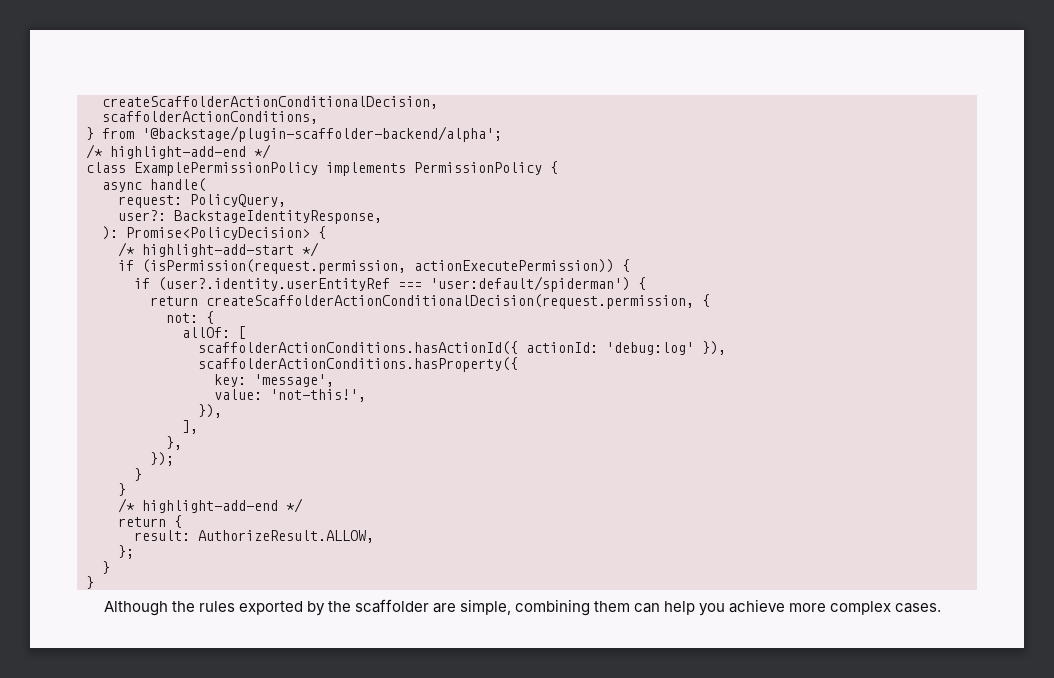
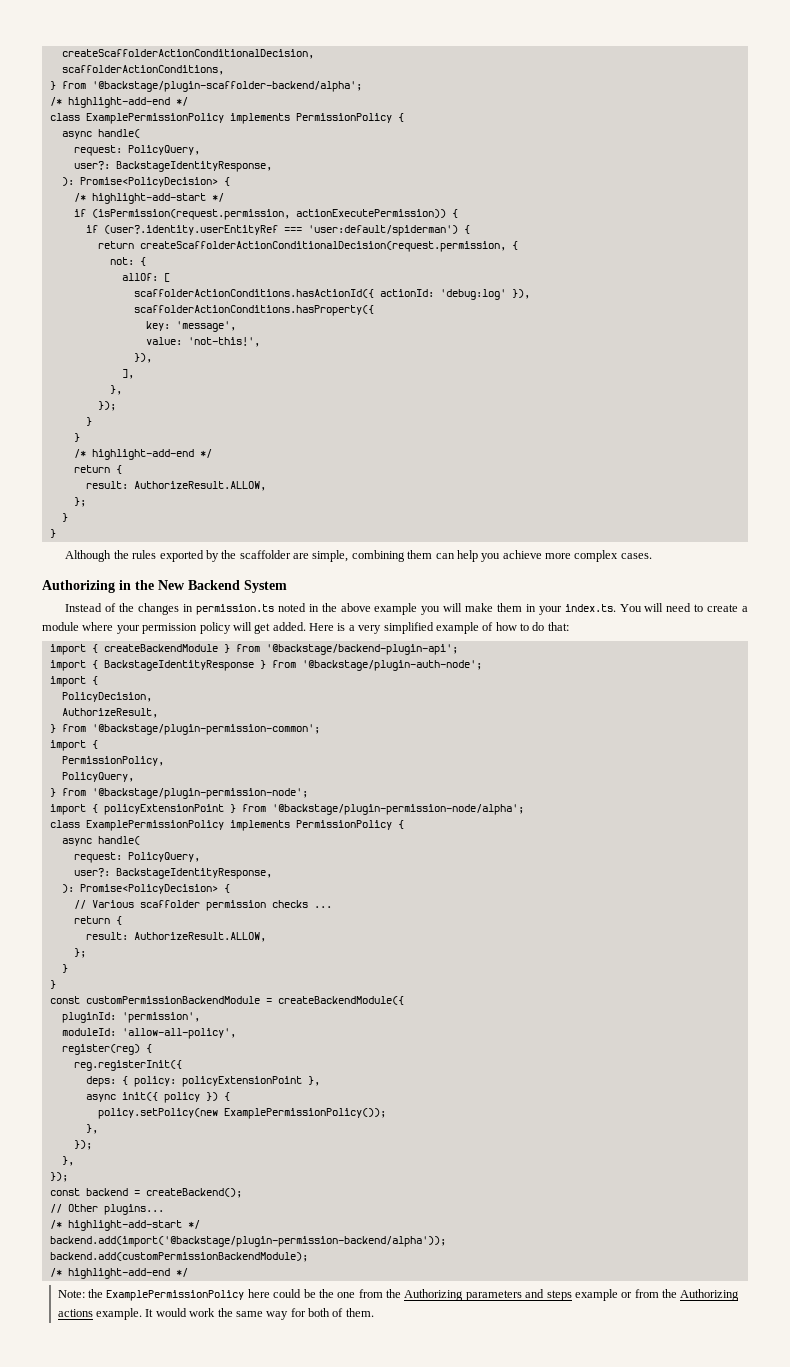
(942, 608) none -> [42,580,287,593] [65,603,749,615] [42,622,569,634] [49,644,458,655] [49,660,482,671] [49,676,98,687] [61,692,152,702] [61,708,158,718] [49,724,320,735] [49,740,98,751] [61,756,164,766] [61,772,134,782] [49,788,308,799] [49,804,524,815] [49,820,404,831] [61,836,140,846] [73,852,200,863] [73,868,272,879] [61,884,230,894] [73,900,332,911] [73,916,122,925] [85,932,266,942] [73,948,86,958] [61,964,68,973] [49,980,56,989] [49,996,404,1005] [61,1012,200,1023] [61,1028,236,1039] [61,1044,152,1055] [73,1060,182,1071] [85,1076,320,1087] [85,1092,230,1103] [97,1108,386,1119] [85,1124,98,1134] [73,1140,92,1150] [61,1156,74,1166] [49,1172,68,1182] [49,1188,242,1198] [49,1204,164,1215] [49,1220,200,1231] [49,1236,446,1247] [49,1252,308,1262] [49,1268,188,1279] [57,1289,740,1301] [57,1308,374,1320] // Authorizing in the New Backend System // Instead of the changes in permission.ts noted in the above example you will make them in your index.ts. You will need to create a module where your permission policy will get added. Here is a very simplified example of how to do that: // import { createBackendModule } from '@backstage/backend-plugin-api'; // import { BackstageIdentityResponse } from '@backstage/plugin-auth-node'; // import { // PolicyDecision, // AuthorizeResult, // } from '@backstage/plugin-permission-common'; // import { // PermissionPolicy, // PolicyQuery, // } from '@backstage/plugin-permission-node'; // import { policyExtensionPoint } from '@backstage/plugin-permission-node/alpha'; // class ExamplePermissionPolicy implements PermissionPolicy { // async handle( // request: PolicyQuery, // user?: BackstageIdentityResponse, // ): Promise<PolicyDecision> { // // Various scaffolder permission checks ... // return { // result: AuthorizeResult.ALLOW, // }; // } // } // const customPermissionBackendModule = createBackendModule({ // pluginId: 'permission', // moduleId: 'allow-all-policy', // register(reg) { // reg.registerInit({ // deps: { policy: policyExtensionPoint }, // async init({ policy }) { // policy.setPolicy(new ExamplePermissionPolicy()); // }, // }); // }, // }); // const backend = createBackend(); // // Other plugins... // /* highlight-add-start */ // backend.add(import('@backstage/plugin-permission-backend/alpha')); // backend.add(customPermissionBackendModule); // /* highlight-add-end */ // Note: the ExamplePermissionPolicy here could be the one from the Authorizing parameters and steps example or from the Authorizing actions example. It would work the same way for both of them.

